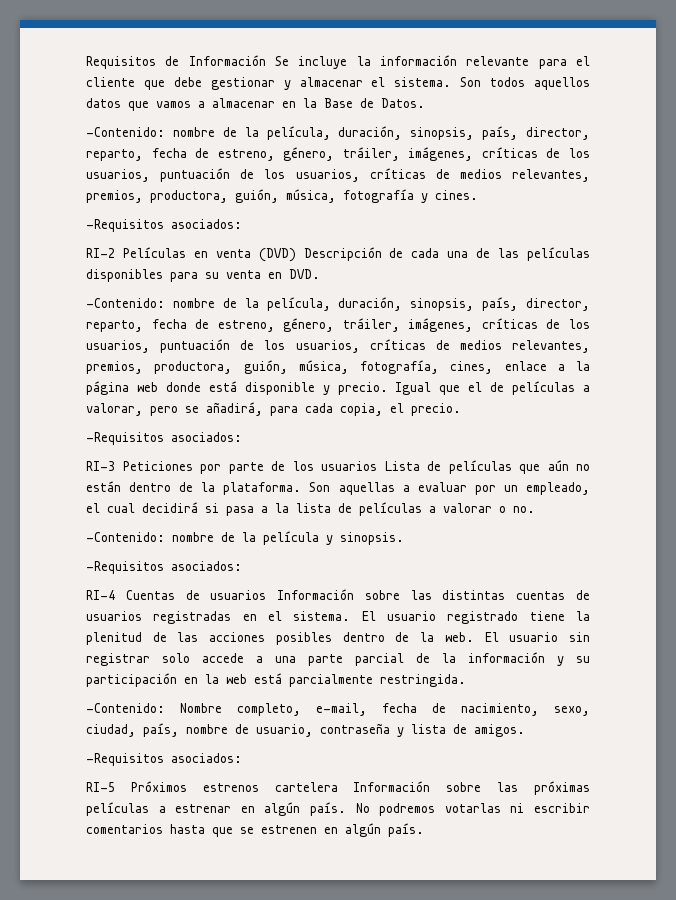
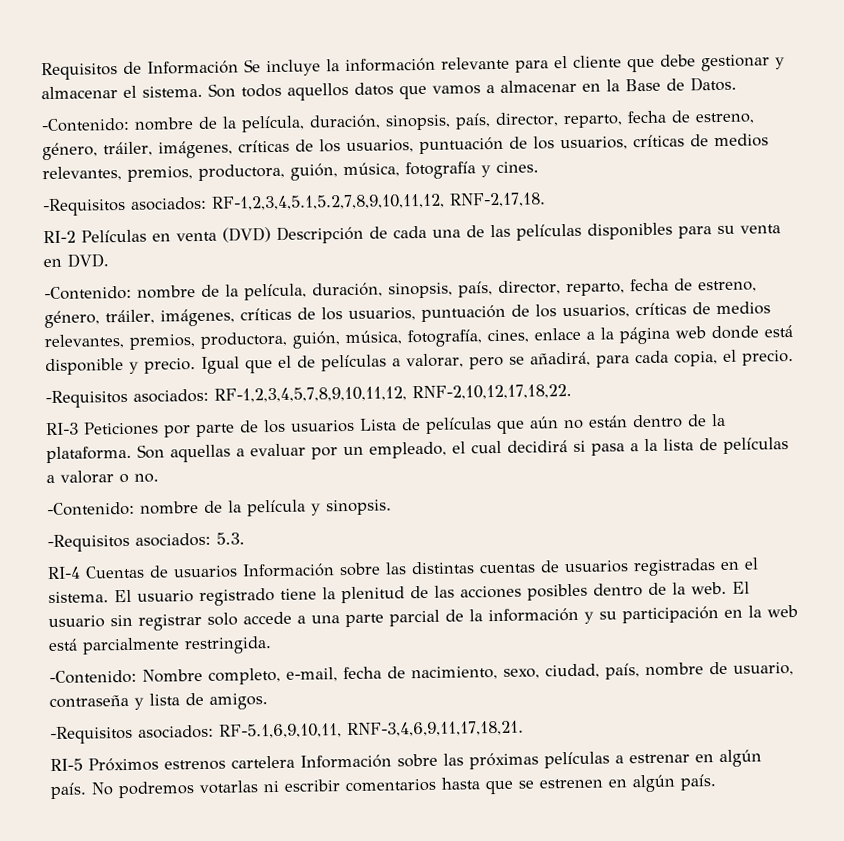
(242, 224) none -> [211,192,546,211] RF-1,2,3,4,5.1,5.2,7,8,9,10,11,12, RNF-2,17,18.
(242, 437) none -> [214,383,572,403] RF-1,2,3,4,5,7,8,9,10,11,12, RNF-2,10,12,17,18,22.
(242, 566) none -> [216,532,245,545] 5.3.
(242, 758) none -> [219,720,524,739] RF-5.1,6,9,10,11, RNF-3,4,6,9,11,17,18,21.

